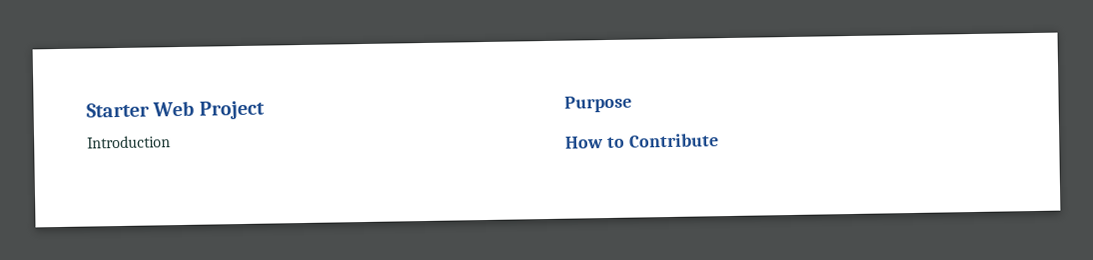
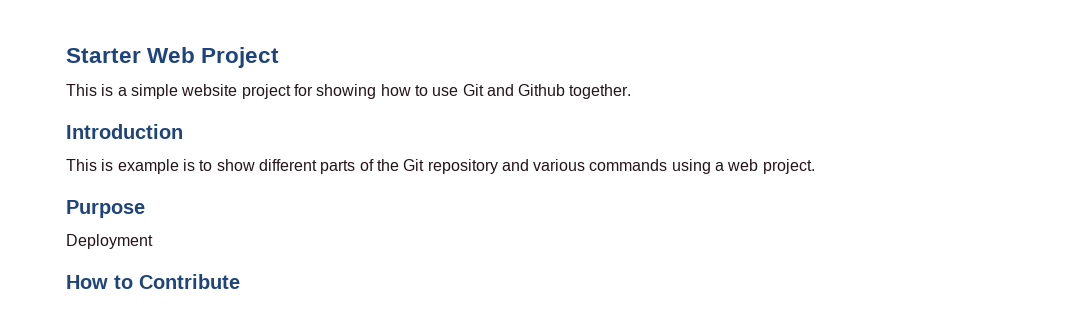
[87,135,171,149] Introduction -> [66,84,632,99] [66,124,183,139] [66,159,815,174] This is a simple website project for showing how to use Git and Github together. // Introduction // This is example is to show different parts of the Git repository and various commands using a web project.
(632, 104) none -> [66,234,153,249] // Deployment

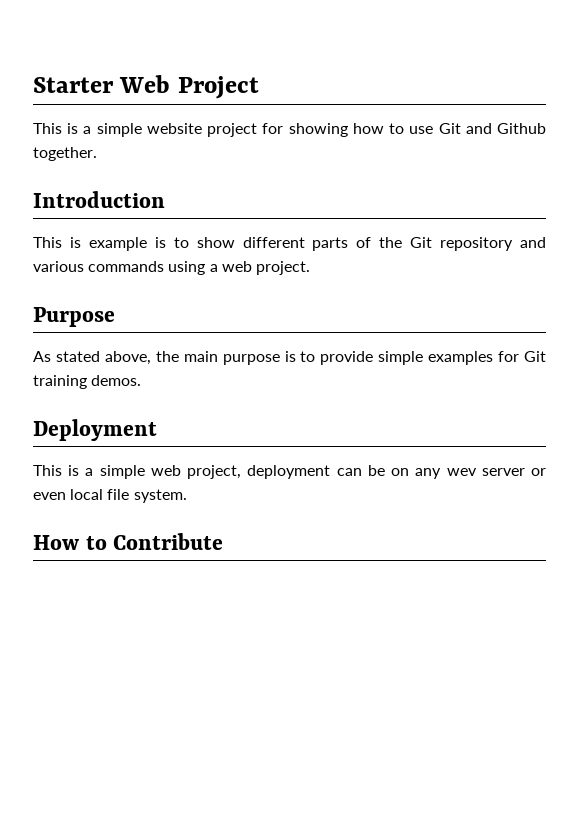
[66,234,153,249] Deployment -> [33,351,547,365] [33,375,142,389] [33,419,157,441] [33,465,546,479] [33,489,187,503] As stated above, the main purpose is to provide simple examples for Git training demos. // Deployment // This is a simple web project, deployment can be on any wev server or even local file system.

